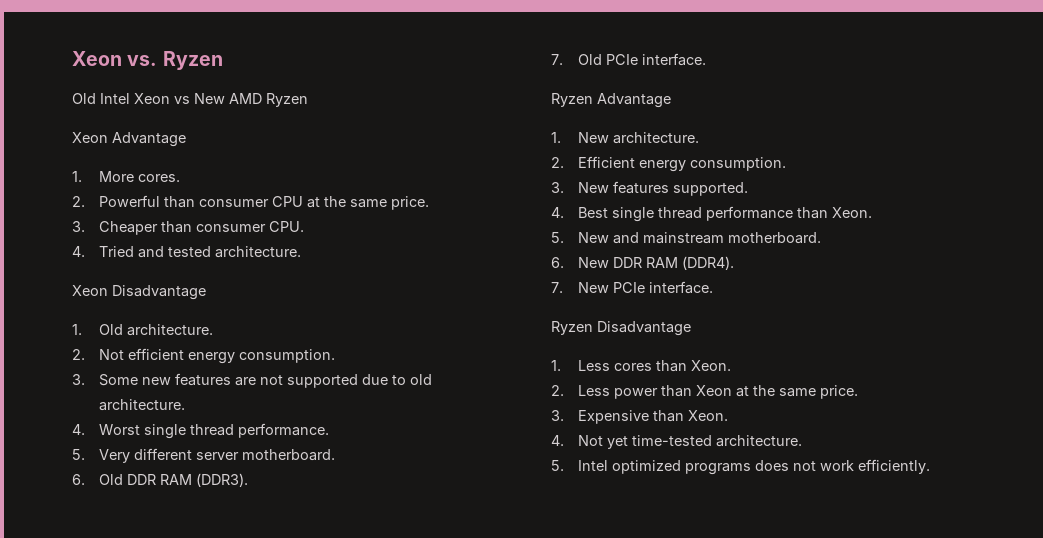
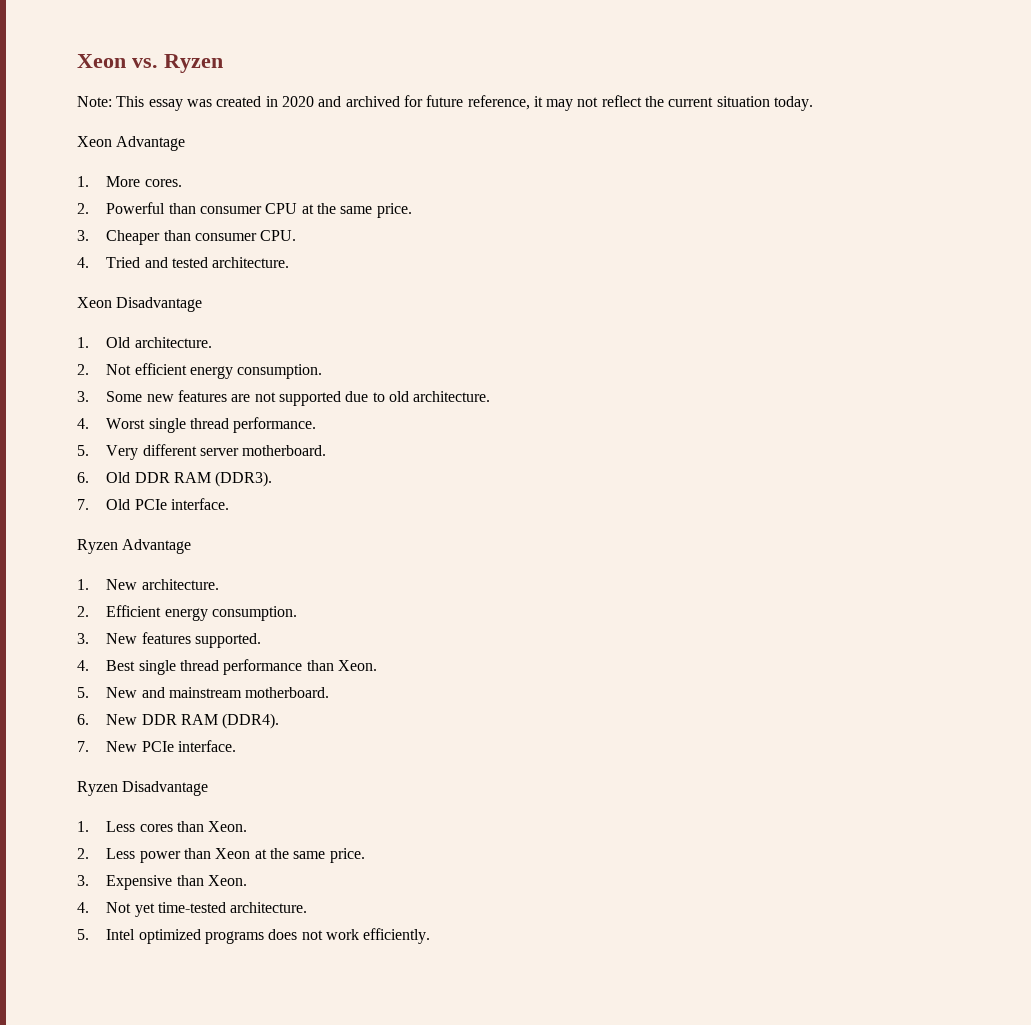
[72,93,308,107] Old Intel Xeon vs New AMD Ryzen -> [77,95,814,111] Note: This essay was created in 2020 and archived for future reference, it may not reflect the current situation today.

